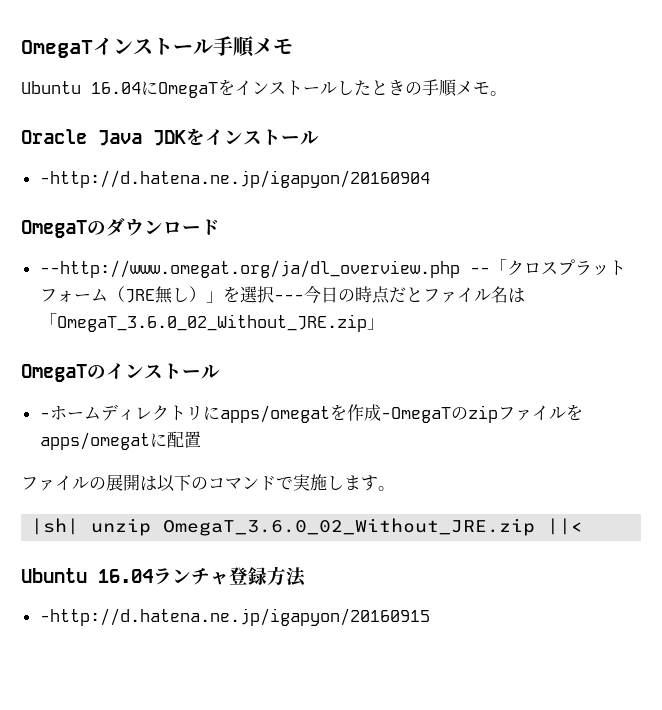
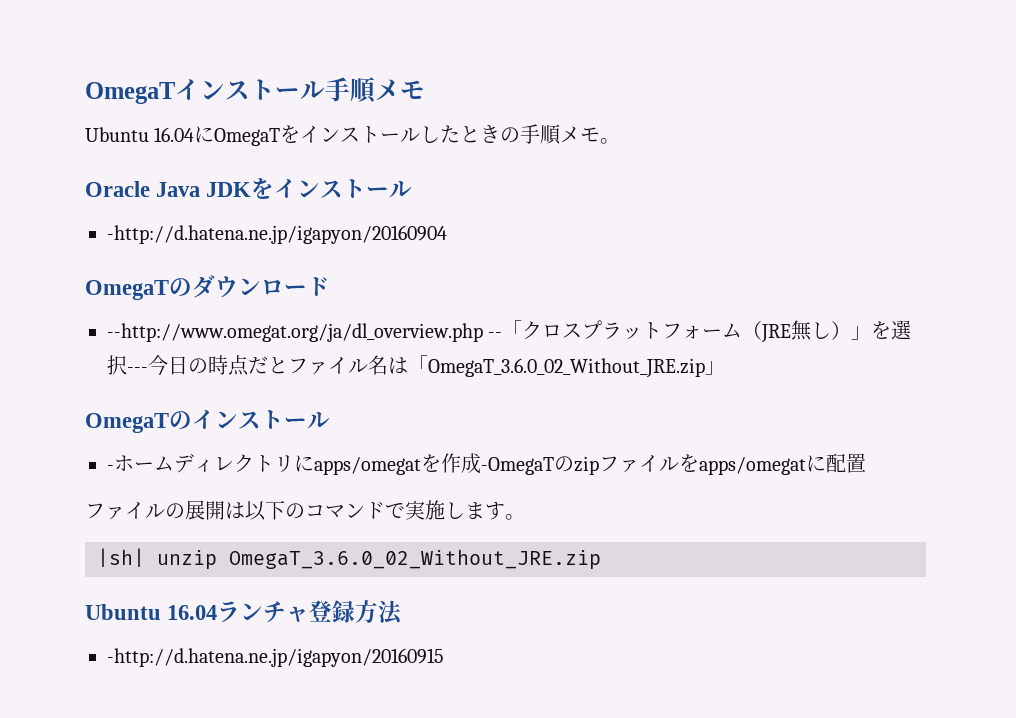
[547,518,584,535] ||< -> (601, 559) none

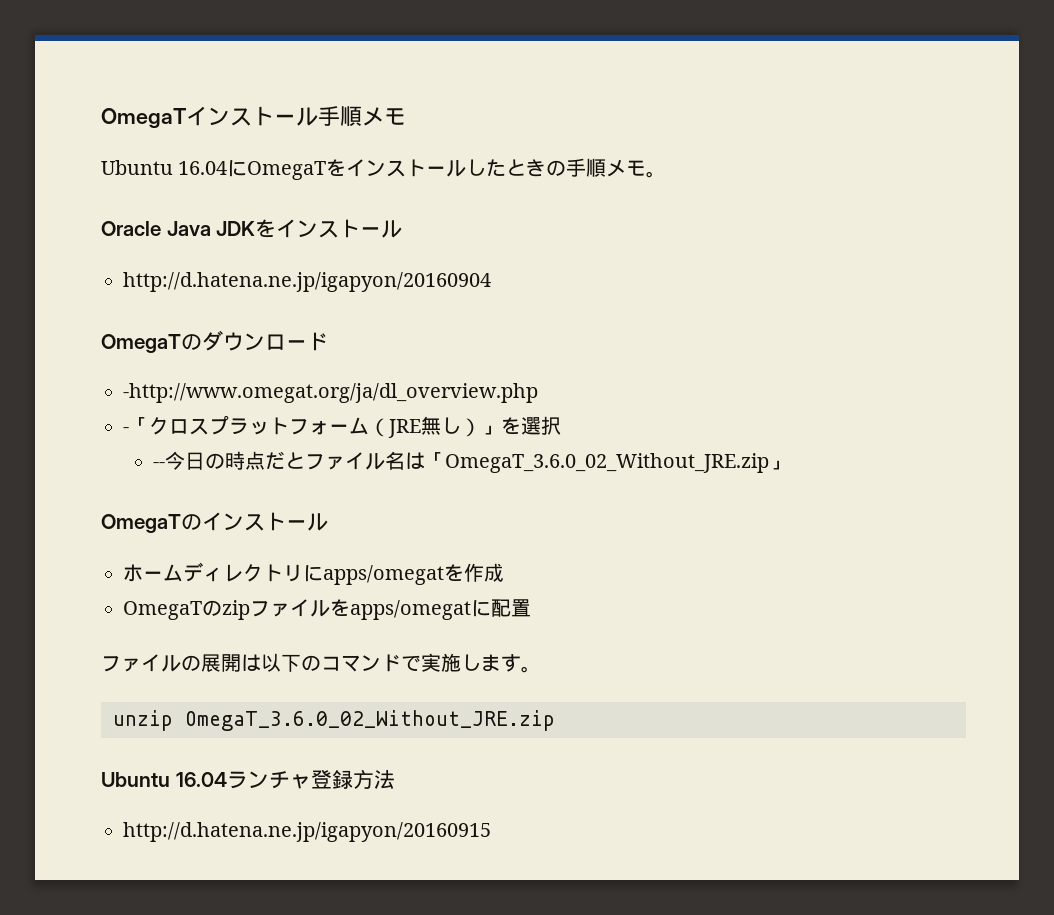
[107,225,447,244] -http://d.hatena.ne.jp/igapyon/20160904 -> [123,272,491,292] http://d.hatena.ne.jp/igapyon/20160904
[107,323,503,342] --http://www.omegat.org/ja/dl_overview.php -- -> [123,383,538,403] [123,427,129,433] -http://www.omegat.org/ja/dl_overview.php // -
[127,367,148,373] --- -> [152,462,165,468] // --
[107,465,114,471] - -> (328, 522) none
[481,457,554,475] -OmegaT -> [123,601,202,620] // OmegaT
[97,548,145,567] |sh| -> (541, 669) none
[107,648,444,667] -http://d.hatena.ne.jp/igapyon/20160915 -> [123,822,491,842] http://d.hatena.ne.jp/igapyon/20160915

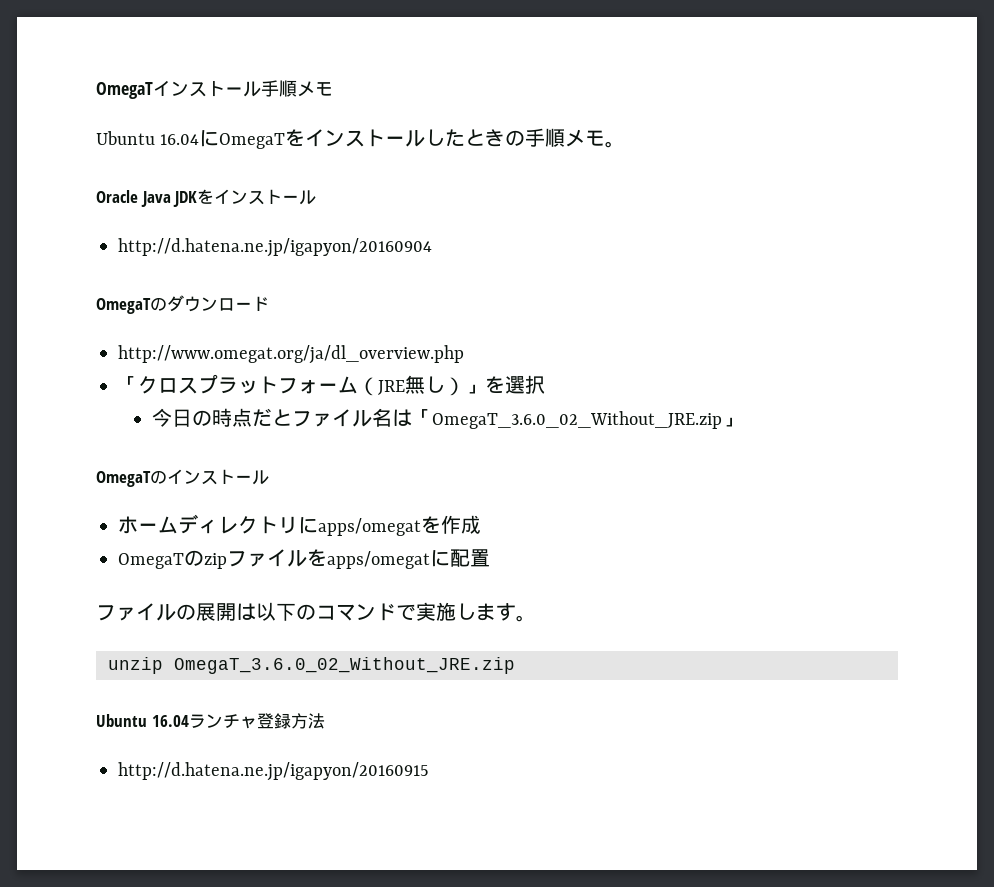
[123,383,538,403] [123,427,129,433] -http://www.omegat.org/ja/dl_overview.php // - -> [118,345,464,364] http://www.omegat.org/ja/dl_overview.php //
[152,462,165,468] -- -> (545, 384) none

